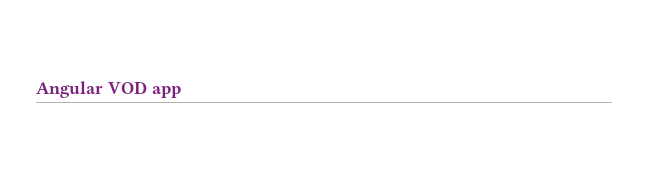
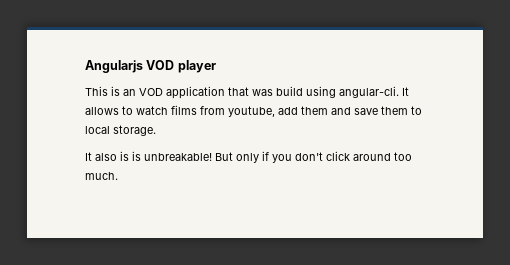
[36,81,181,98] Angular VOD app -> [85,60,216,73] [85,86,409,99] [85,105,422,117] [85,125,156,136] [85,151,412,163] [85,172,118,180] Angularjs VOD player // This is an VOD application that was build using angular-cli. It allows to watch films from youtube, add them and save them to local storage. // It also is is unbreakable! But only if you don't click around too much.

